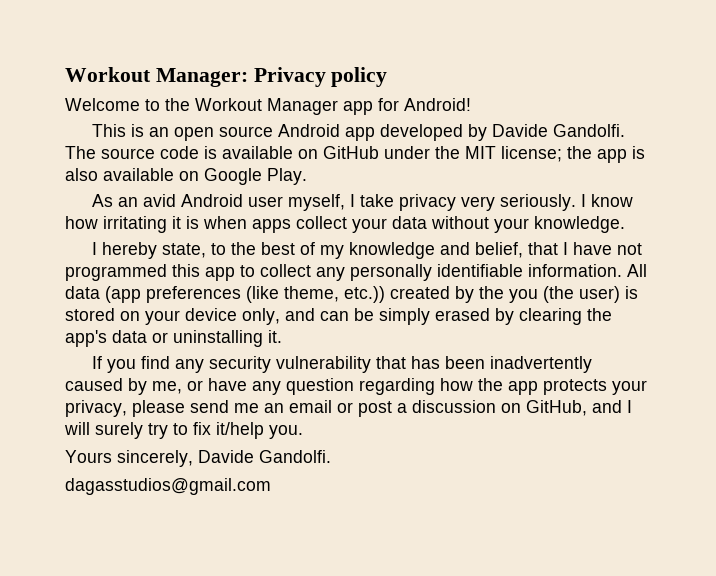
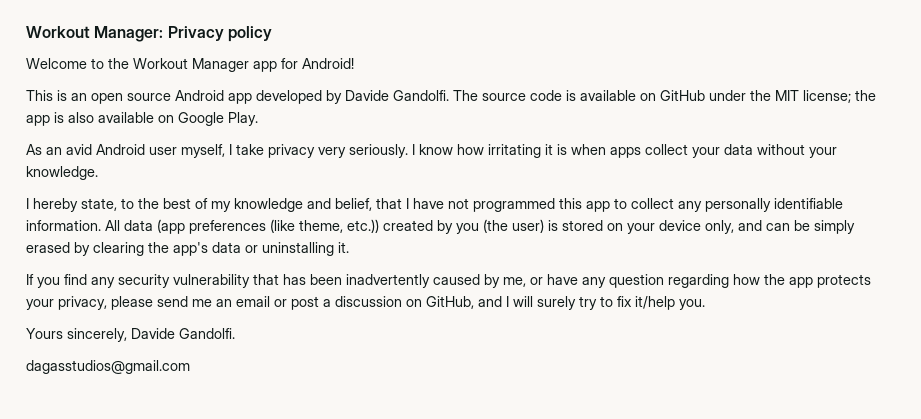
[479,286,504,299] the -> (453, 227) none

